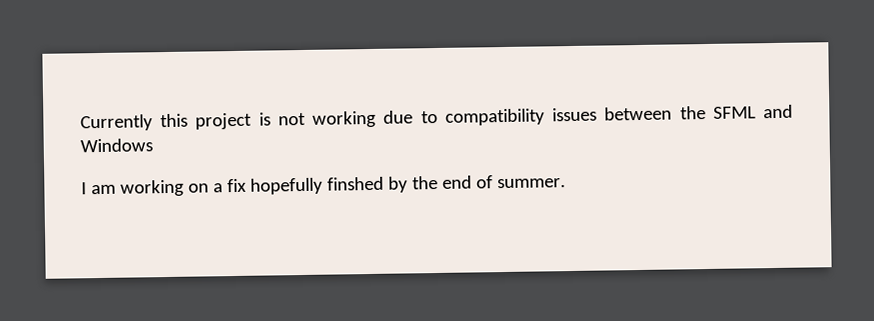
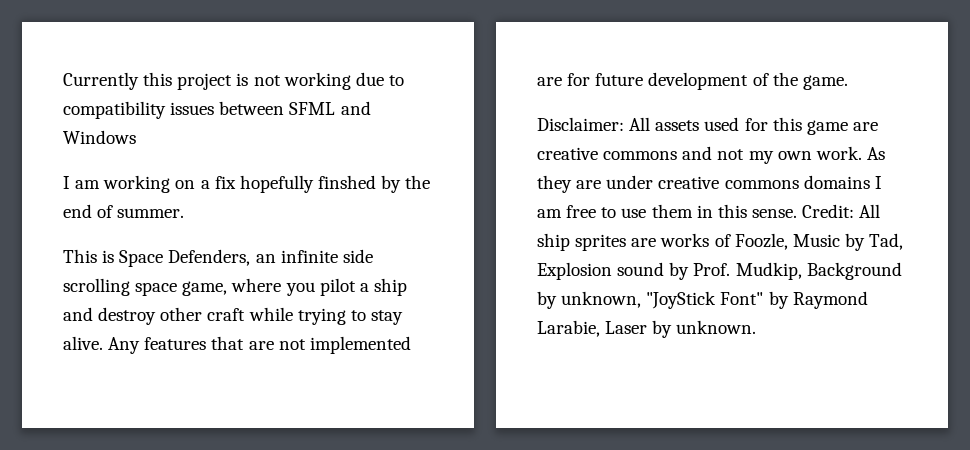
[679,106,706,120] the -> (285, 108) none
(566, 183) none -> [63,249,373,267] [63,278,407,296] [63,307,403,325] [63,336,411,354] [537,72,848,90] [537,117,878,135] [537,146,885,164] [537,175,882,193] [537,204,881,218] [537,233,904,251] [537,262,902,280] [537,291,868,309] [537,320,757,338] // This is Space Defenders, an infinite side scrolling space game, where you pilot a ship and destroy other craft while trying to stay alive. Any features that are not implemented are for future development of the game. // Disclaimer: All assets used for this game are creative commons and not my own work. As they are under creative commons domains I am free to use them in this sense. Credit: All ship sprites are works of Foozle, Music by Tad, Explosion sound by Prof. Mudkip, Background by unknown, "JoyStick Font" by Raymond Larabie, Laser by unknown.

